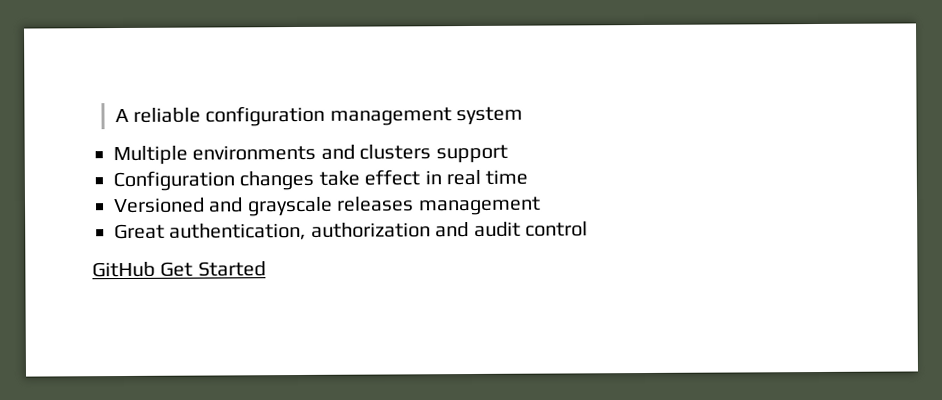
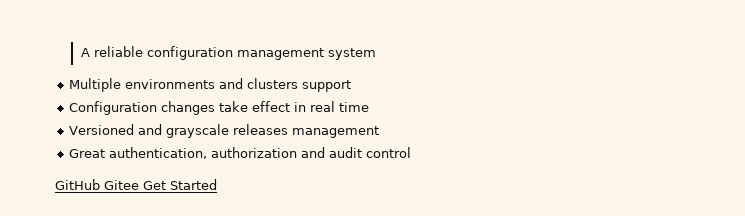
(156, 269) none -> [104,180,139,190] Gitee

